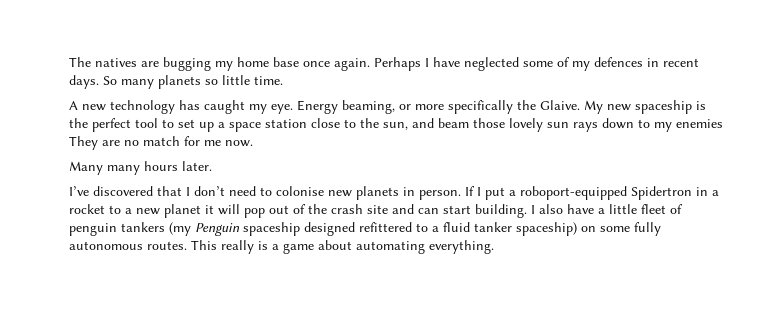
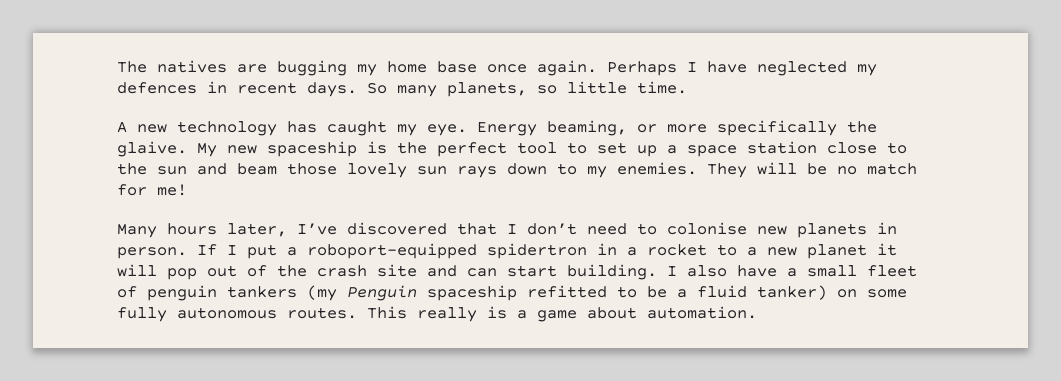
[523,57,570,67] some of -> (847, 68) none
[158,75,201,89] planets -> [447,82,527,97] planets,
[540,100,580,110] Glaive. -> [117,141,187,157] glaive.
[383,122,408,130] sun, -> [157,166,187,175] sun
[676,119,723,128] [69,136,120,150] enemies They are -> [617,162,827,178] enemies. They will be
[204,140,253,147] me now. -> [157,184,187,196] me!
[107,161,212,175] many hours later. // -> [167,223,287,237] hours later,
[631,186,692,200] Spidertron -> [487,243,587,259] spidertron
[609,204,637,214] little -> [807,265,857,277] small
[304,222,577,236] designed refittered to a fluid tanker spaceship) -> [527,285,827,300] refitted to be a fluid tanker)
[356,240,494,254] automating everything. -> [647,306,757,319] automation.

